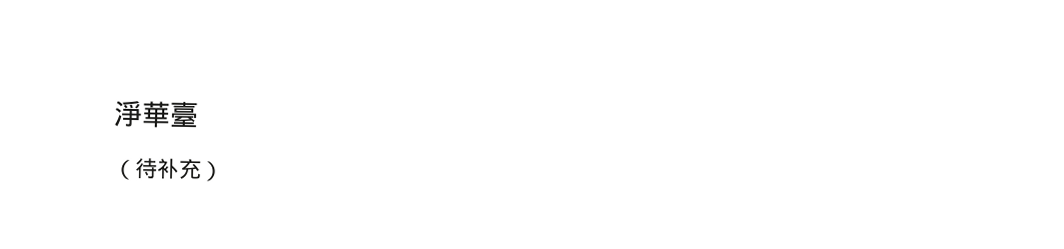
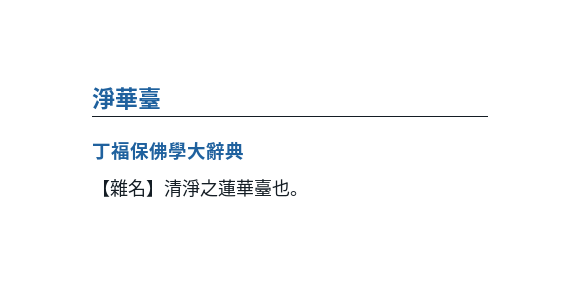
[112,158,224,182] （待补充） -> [92,141,244,161] [92,179,308,198] 丁福保佛學大辭典 // 【雜名】清淨之蓮華臺也。

